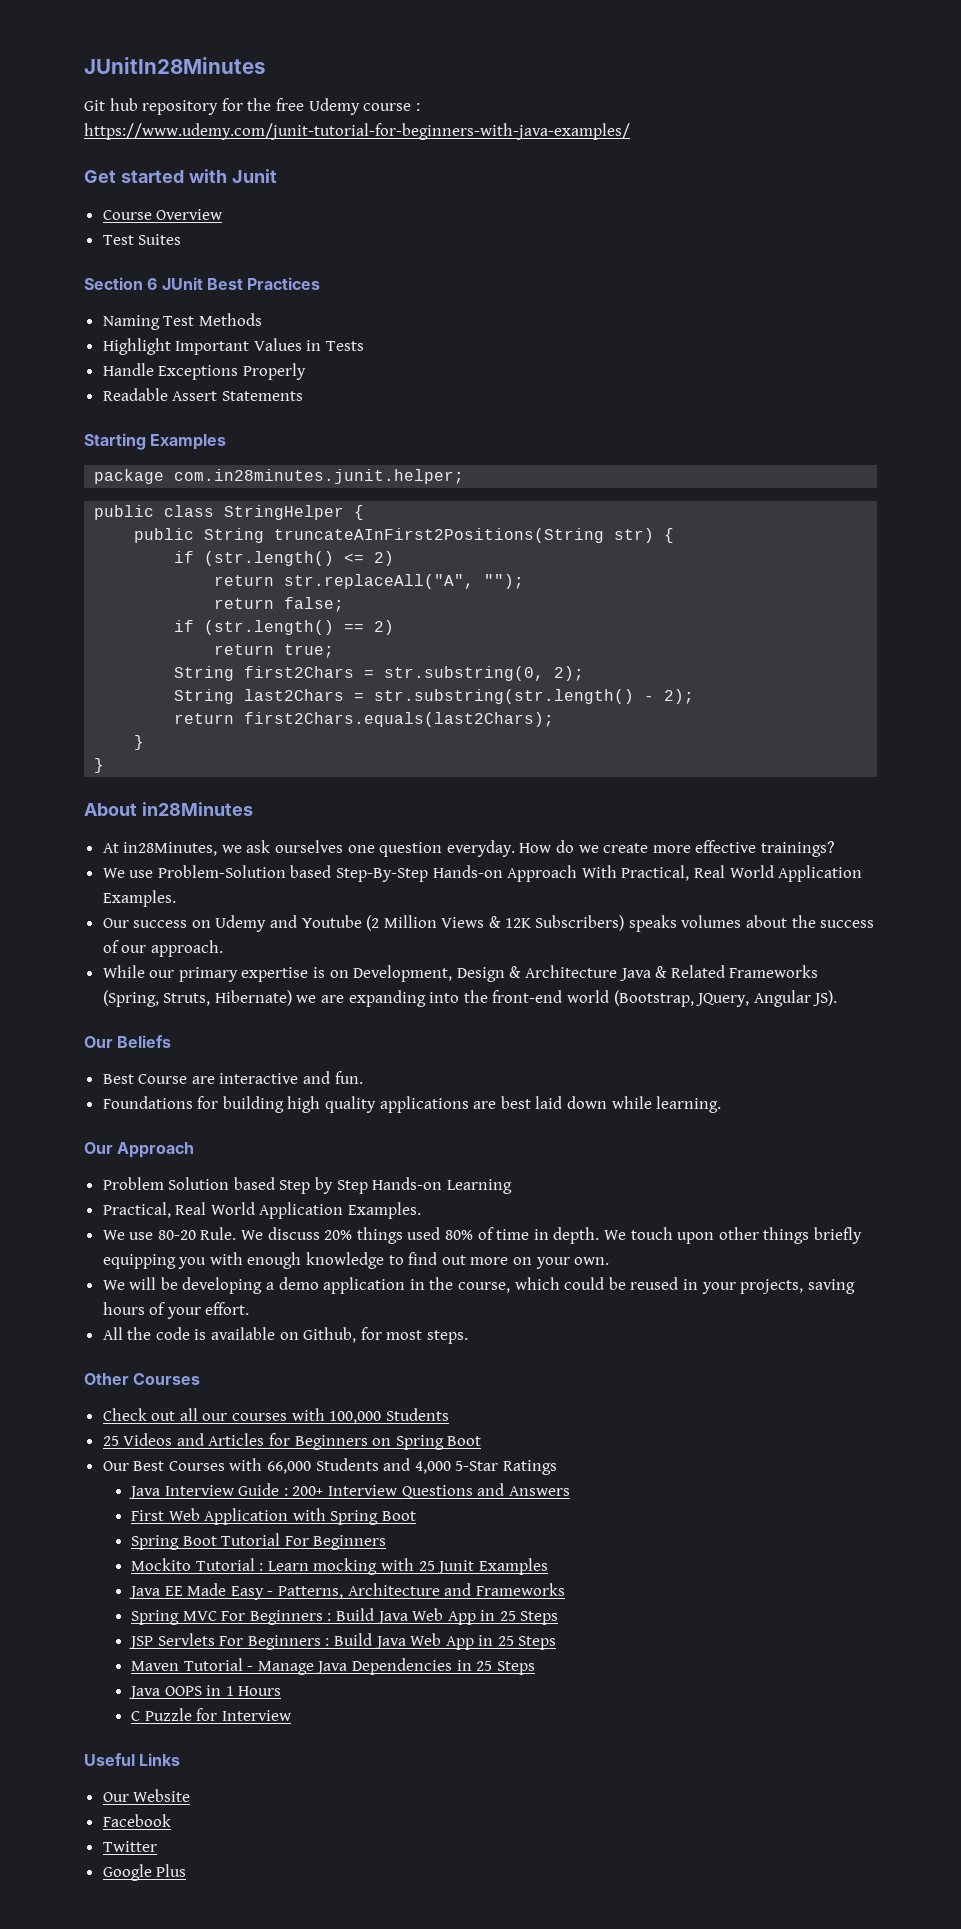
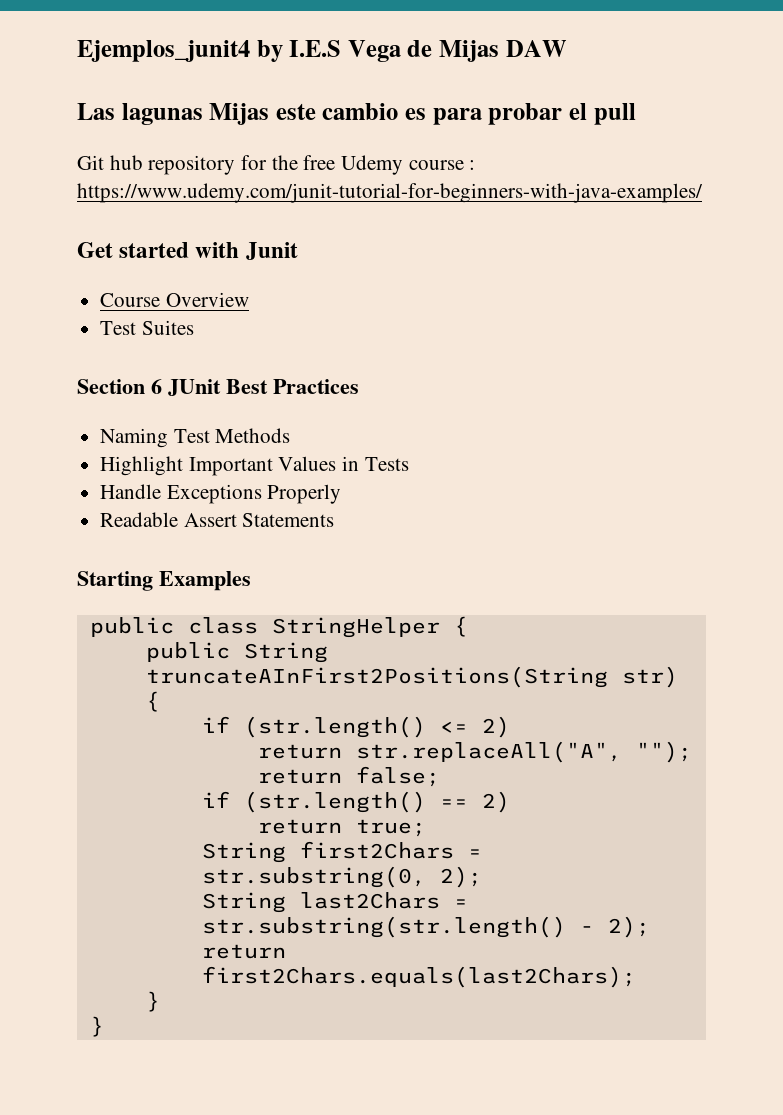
[84,57,265,74] JUnitIn28Minutes -> [77,40,567,62] [77,103,636,125] Ejemplos_junit4 by I.E.S Vega de Mijas DAW // Las lagunas Mijas este cambio es para probar el pull
[94,469,465,484] // package com.in28minutes.junit.helper; -> (251, 581) none
[84,802,253,816] [102,840,834,857] [102,865,863,882] [102,890,176,907] [102,915,875,932] [102,940,223,957] [102,965,819,982] [102,990,838,1007] [84,1035,172,1048] [102,1071,363,1084] [102,1096,722,1113] [84,1142,195,1158] [102,1177,512,1194] [102,1202,422,1219] [102,1227,862,1244] [102,1252,610,1269] [102,1277,855,1294] [102,1302,250,1319] [102,1327,469,1344] [84,1373,201,1385] [102,1408,449,1424] [102,1433,482,1450] [102,1458,558,1475] [128,1483,570,1499] [130,1508,416,1525] [130,1533,387,1550] [130,1558,548,1575] [128,1583,565,1600] [130,1608,559,1625] [128,1633,557,1650] [130,1658,535,1675] [128,1685,282,1699] [130,1708,291,1721] [84,1753,181,1766] [102,1789,191,1802] [102,1814,171,1827] [102,1841,157,1852] [102,1864,187,1881] // About in28Minutes // At in28Minutes, we ask ourselves one question everyday. How do we create more effective trainings? // We use Problem-Solution based Step-By-Step Hands-on Approach With Practical, Real World Application Examples. // Our success on Udemy and Youtube (2 Million Views & 12K Subscribers) speaks volumes about the success of our approach. // While our primary expertise is on Development, Design & Architecture Java & Related Frameworks (Spring, Struts, Hibernate) we are expanding into the front-end world (Bootstrap, JQuery, Angular JS). // Our Beliefs // Best Course are interactive and fun. // Foundations for building high quality applications are best laid down while learning. // Our Approach // Problem Solution based Step by Step Hands-on Learning // Practical, Real World Application Examples. // We use 80-20 Rule. We discuss 20% things used 80% of time in depth. We touch upon other things briefly equipping you with enough knowledge to find out more on your own. // We will be developing a demo application in the course, which could be reused in your projects, saving hours of your effort. // All the code is available on Github, for most steps. // Other Courses // Check out all our courses with 100,000 Students // 25 Videos and Articles for Beginners on Spring Boot // Our Best Courses with 66,000 Students and 4,000 5-Star Ratings // Java Interview Guide : 200+ Interview Questions and Answers // First Web Application with Spring Boot // Spring Boot Tutorial For Beginners // Mockito Tutorial : Learn mocking with 25 Junit Examples // Java EE Made Easy - Patterns, Architecture and Frameworks // Spring MVC For Beginners : Build Java Web App in 25 Steps // JSP Servlets For Beginners : Build Java Web App in 25 Steps // Maven Tutorial - Manage Java Dependencies in 25 Steps // Java OOPS in 1 Hours // C Puzzle for Interview // Useful Links // Our Website // Facebook // Twitter // Google Plus -> (104, 1026) none

